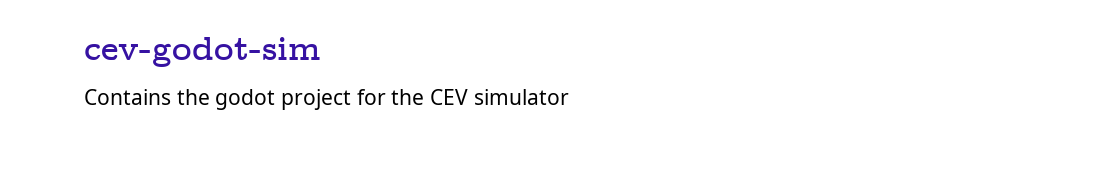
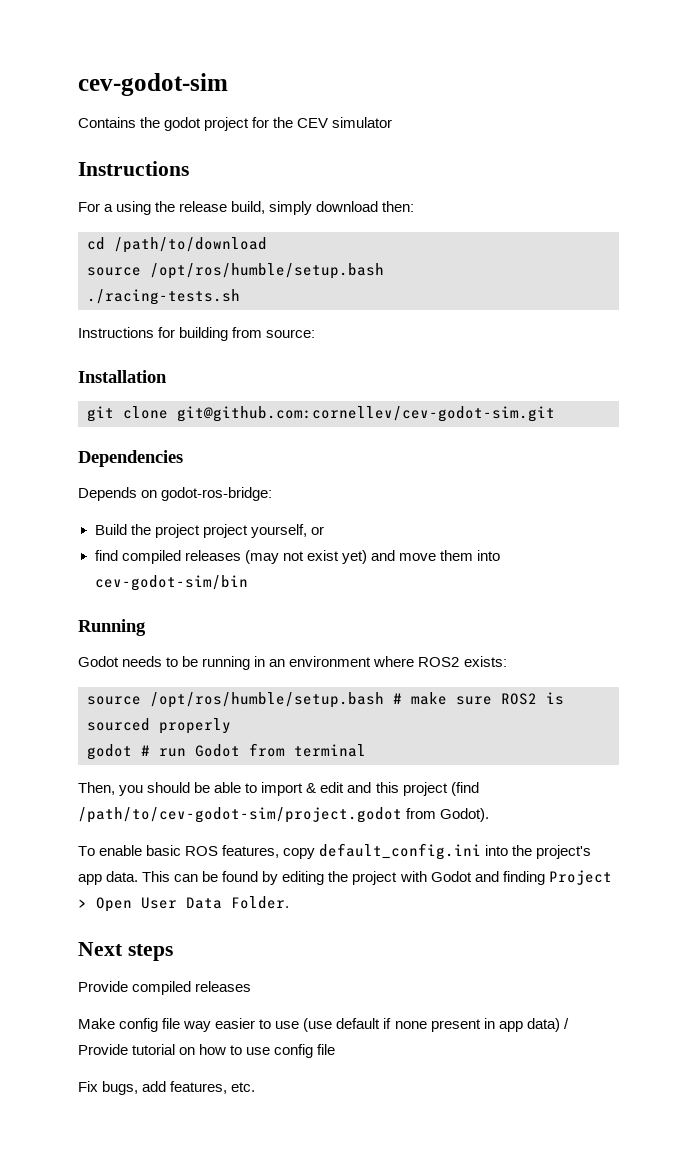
(569, 97) none -> [78,161,189,176] [78,201,415,215] [87,237,267,253] [87,263,384,279] [87,289,240,305] [78,327,316,341] [78,370,167,383] [87,406,555,422] [78,450,183,467] [78,487,273,501] [94,524,324,538] [94,550,501,564] [94,575,248,591] [78,619,146,636] [78,656,507,670] [87,692,564,708] [87,718,231,734] [87,743,366,760] [78,782,479,796] [78,807,490,823] [78,843,592,860] [78,870,612,885] [78,896,289,912] [78,942,173,961] [78,981,252,995] [78,1018,569,1032] [78,1044,336,1058] [78,1081,256,1095] // Instructions // For a using the release build, simply download then: // cd /path/to/download // source /opt/ros/humble/setup.bash // ./racing-tests.sh // Instructions for building from source: // Installation // git clone git@github.com:cornellev/cev-godot-sim.git // Dependencies // Depends on godot-ros-bridge: // Build the project project yourself, or // find compiled releases (may not exist yet) and move them into cev-godot-sim/bin // Running // Godot needs to be running in an environment where ROS2 exists: // source /opt/ros/humble/setup.bash # make sure ROS2 is sourced properly // godot # run Godot from terminal // Then, you should be able to import & edit and this project (find /path/to/cev-godot-sim/project.godot from Godot). // To enable basic ROS features, copy default_config.ini into the project's app data. This can be found by editing the project with Godot and finding Project > Open User Data Folder. // Next steps // Provide compiled releases // Make config file way easier to use (use default if none present in app data) / Provide tutorial on how to use config file // Fix bugs, add features, etc.

